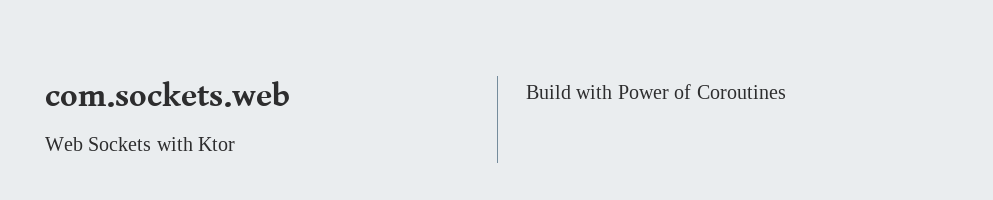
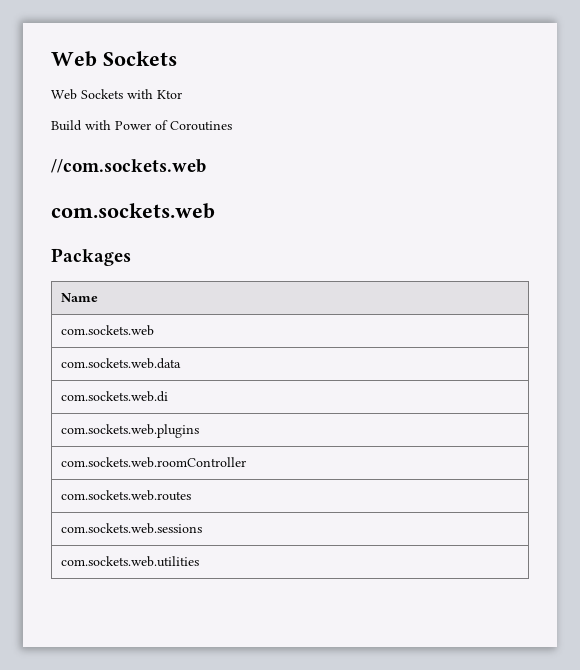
[45,81,290,107] com.sockets.web -> [51,51,177,67] Web Sockets
(786, 92) none -> [51,159,206,173] [51,203,215,219] [51,248,131,266] [60,293,98,302] [60,325,154,336] [60,358,181,369] [60,391,168,402] [60,424,199,438] [60,457,246,468] [60,490,191,501] [60,523,202,534] [60,556,199,567] // //com.sockets.web // com.sockets.web // Packages // Name // com.sockets.web // com.sockets.web.data // com.sockets.web.di // com.sockets.web.plugins // com.sockets.web.roomController // com.sockets.web.routes // com.sockets.web.sessions // com.sockets.web.utilities

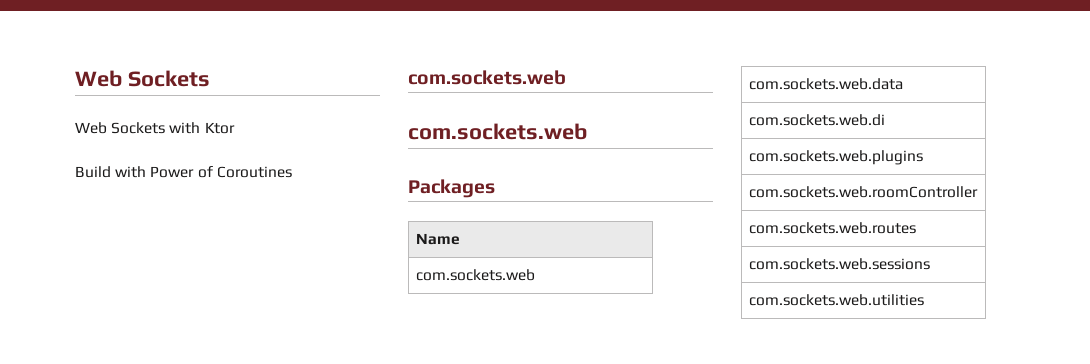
[51,159,206,173] //com.sockets.web -> [408,70,566,85] com.sockets.web

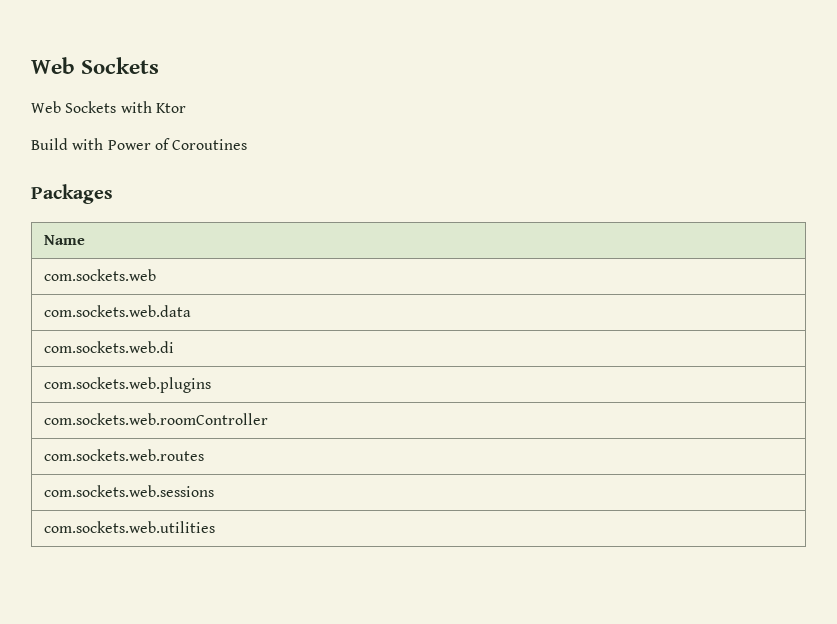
[408,70,566,85] [408,123,587,140] // com.sockets.web // com.sockets.web -> (248, 144) none

